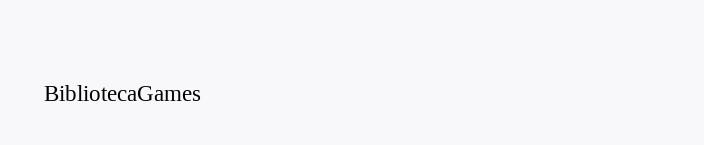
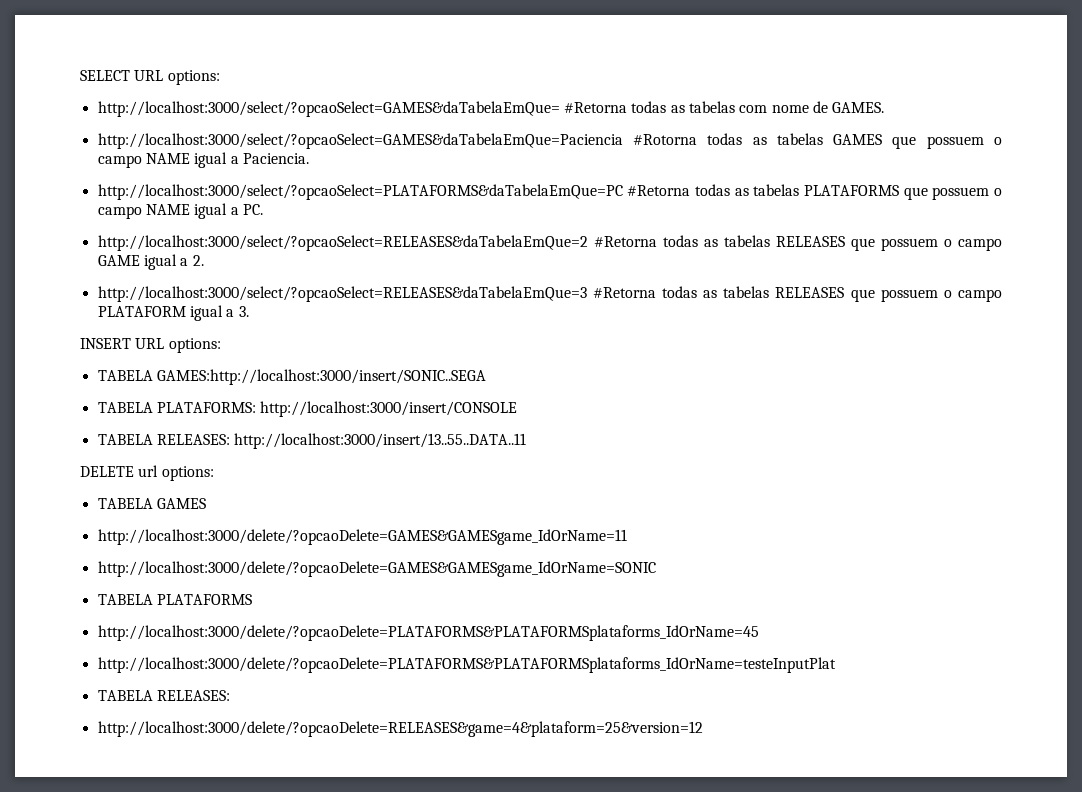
[44,85,201,101] BibliotecaGames -> [80,70,220,85] [97,101,885,117] [97,133,1002,149] [97,152,309,168] [97,184,1002,200] [97,203,263,219] [97,235,1003,251] [97,254,204,270] [97,286,1003,302] [97,305,249,321] [80,338,221,353] [97,369,486,385] [97,401,518,417] [97,433,527,449] [80,465,214,481] [97,498,206,509] [97,529,627,545] [97,561,656,577] [97,594,252,605] [97,625,759,641] [97,657,836,673] [97,690,230,701] [97,721,703,737] SELECT URL options: // http://localhost:3000/select/?opcaoSelect=GAMES&daTabelaEmQue= #Retorna todas as tabelas com nome de GAMES. // http://localhost:3000/select/?opcaoSelect=GAMES&daTabelaEmQue=Paciencia #Rotorna todas as tabelas GAMES que possuem o campo NAME igual a Paciencia. // http://localhost:3000/select/?opcaoSelect=PLATAFORMS&daTabelaEmQue=PC #Retorna todas as tabelas PLATAFORMS que possuem o campo NAME igual a PC. // http://localhost:3000/select/?opcaoSelect=RELEASES&daTabelaEmQue=2 #Retorna todas as tabelas RELEASES que possuem o campo GAME igual a 2. // http://localhost:3000/select/?opcaoSelect=RELEASES&daTabelaEmQue=3 #Retorna todas as tabelas RELEASES que possuem o campo PLATAFORM igual a 3. // INSERT URL options: // TABELA GAMES:http://localhost:3000/insert/SONIC..SEGA // TABELA PLATAFORMS: http://localhost:3000/insert/CONSOLE // TABELA RELEASES: http://localhost:3000/insert/13..55..DATA..11 // DELETE url options: // TABELA GAMES // http://localhost:3000/delete/?opcaoDelete=GAMES&GAMESgame_IdOrName=11 // http://localhost:3000/delete/?opcaoDelete=GAMES&GAMESgame_IdOrName=SONIC // TABELA PLATAFORMS // http://localhost:3000/delete/?opcaoDelete=PLATAFORMS&PLATAFORMSplataforms_IdOrName=45 // http://localhost:3000/delete/?opcaoDelete=PLATAFORMS&PLATAFORMSplataforms_IdOrName=testeInputPlat // TABELA RELEASES: // http://localhost:3000/delete/?opcaoDelete=RELEASES&game=4&plataform=25&version=12

